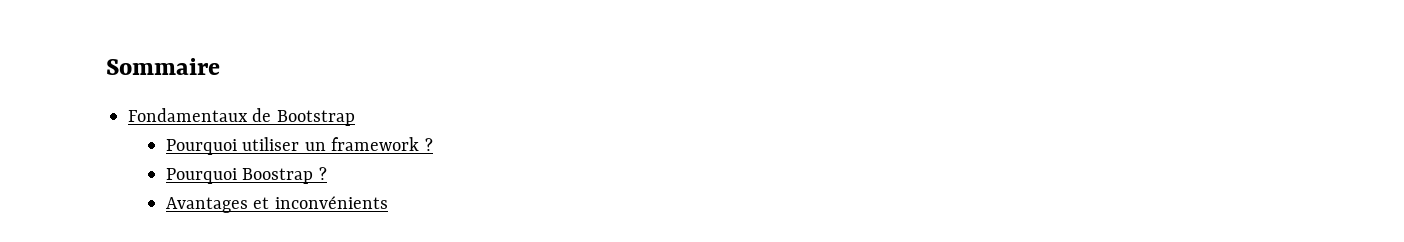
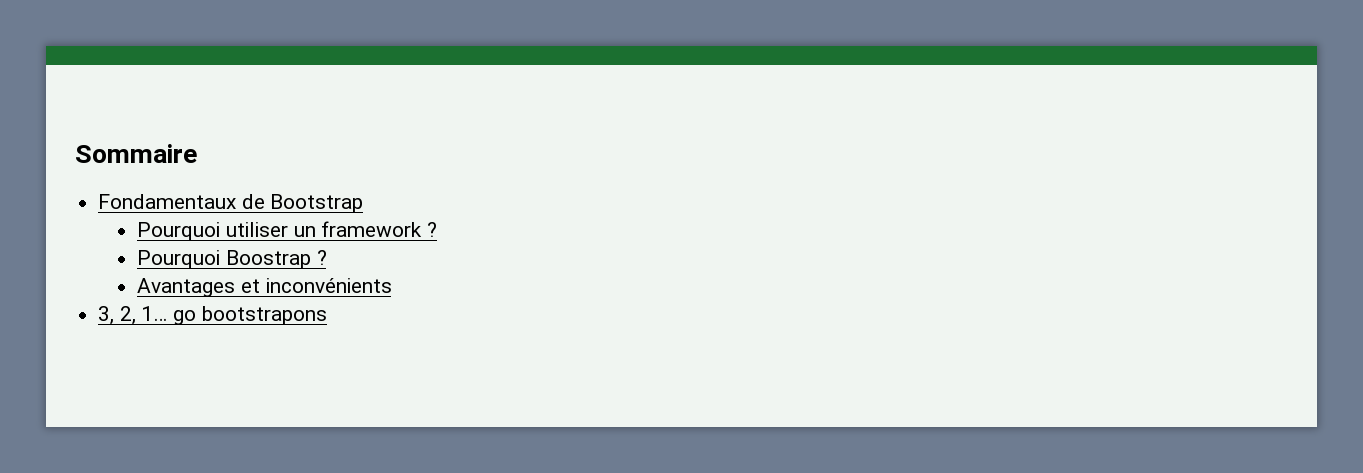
(388, 202) none -> [98,306,327,325] // 3, 2, 1… go bootstrapons

